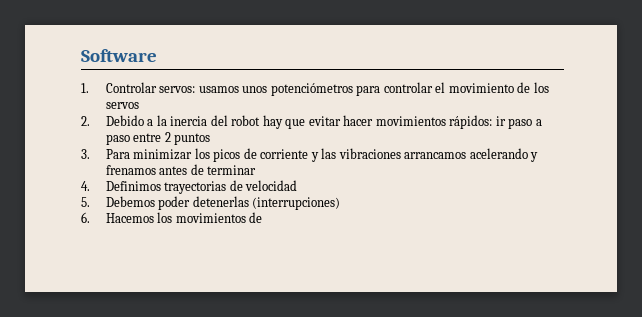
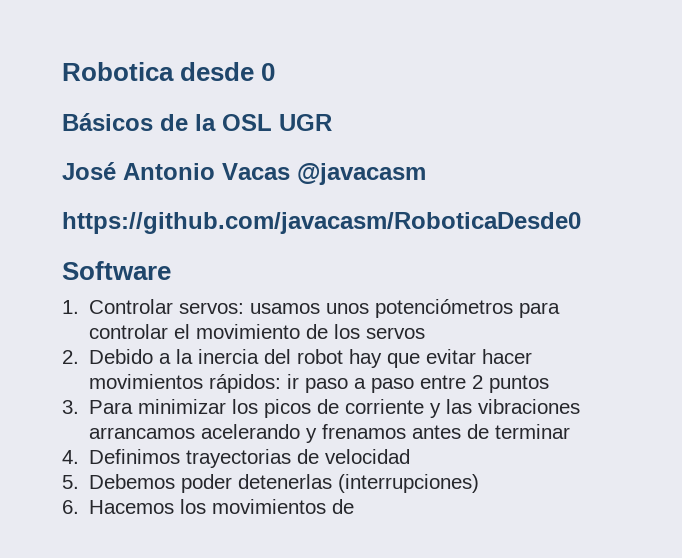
(81, 55) none -> [62,62,276,81] [62,113,332,131] [62,162,426,185] [62,212,581,234] Robotica desde 0 // Básicos de la OSL UGR // José Antonio Vacas @javacasm // https://github.com/javacasm/RoboticaDesde0 //

